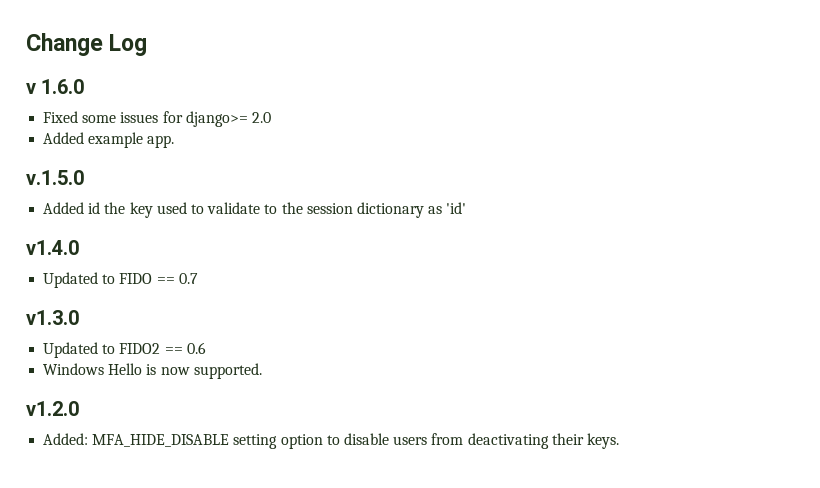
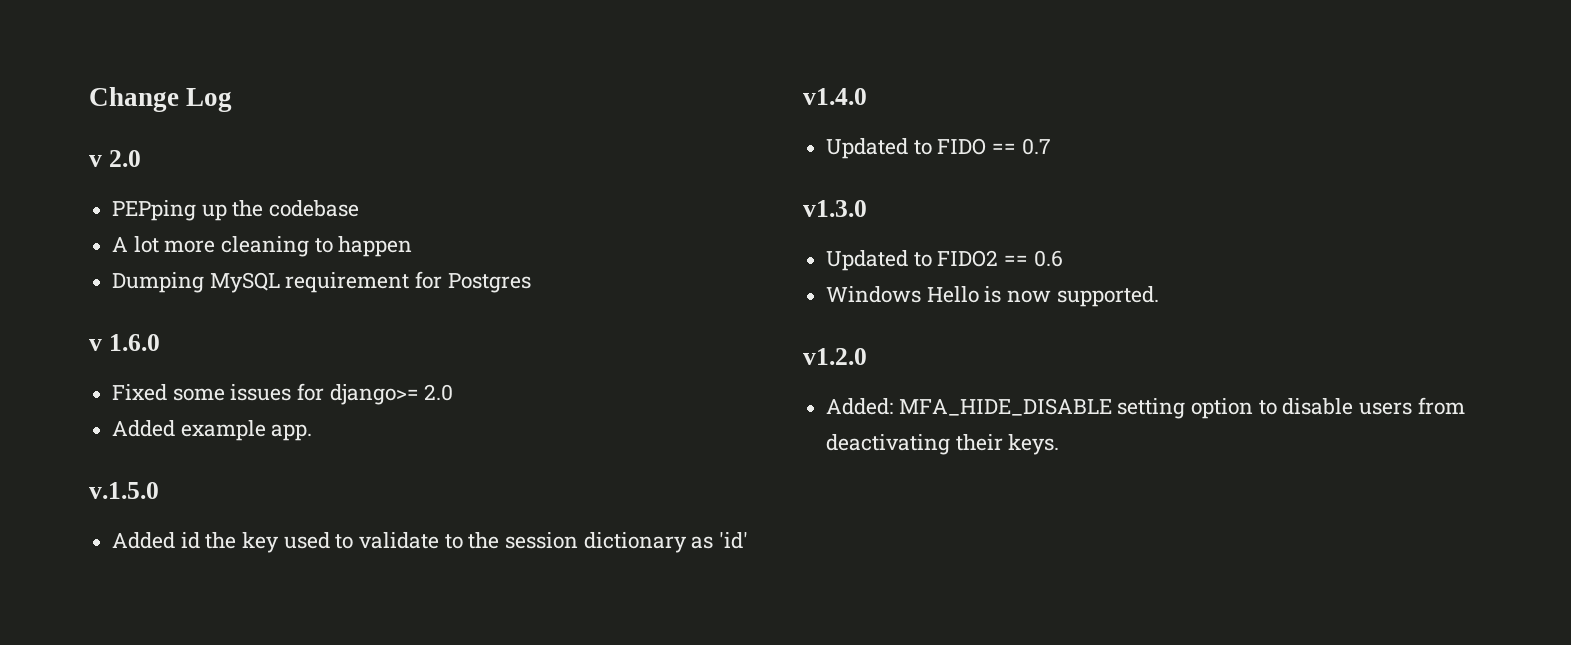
(148, 45) none -> [89,150,141,167] [112,200,360,221] [112,236,413,257] [112,271,531,293] // v 2.0 // PEPping up the codebase // A lot more cleaning to happen // Dumping MySQL requirement for Postgres

